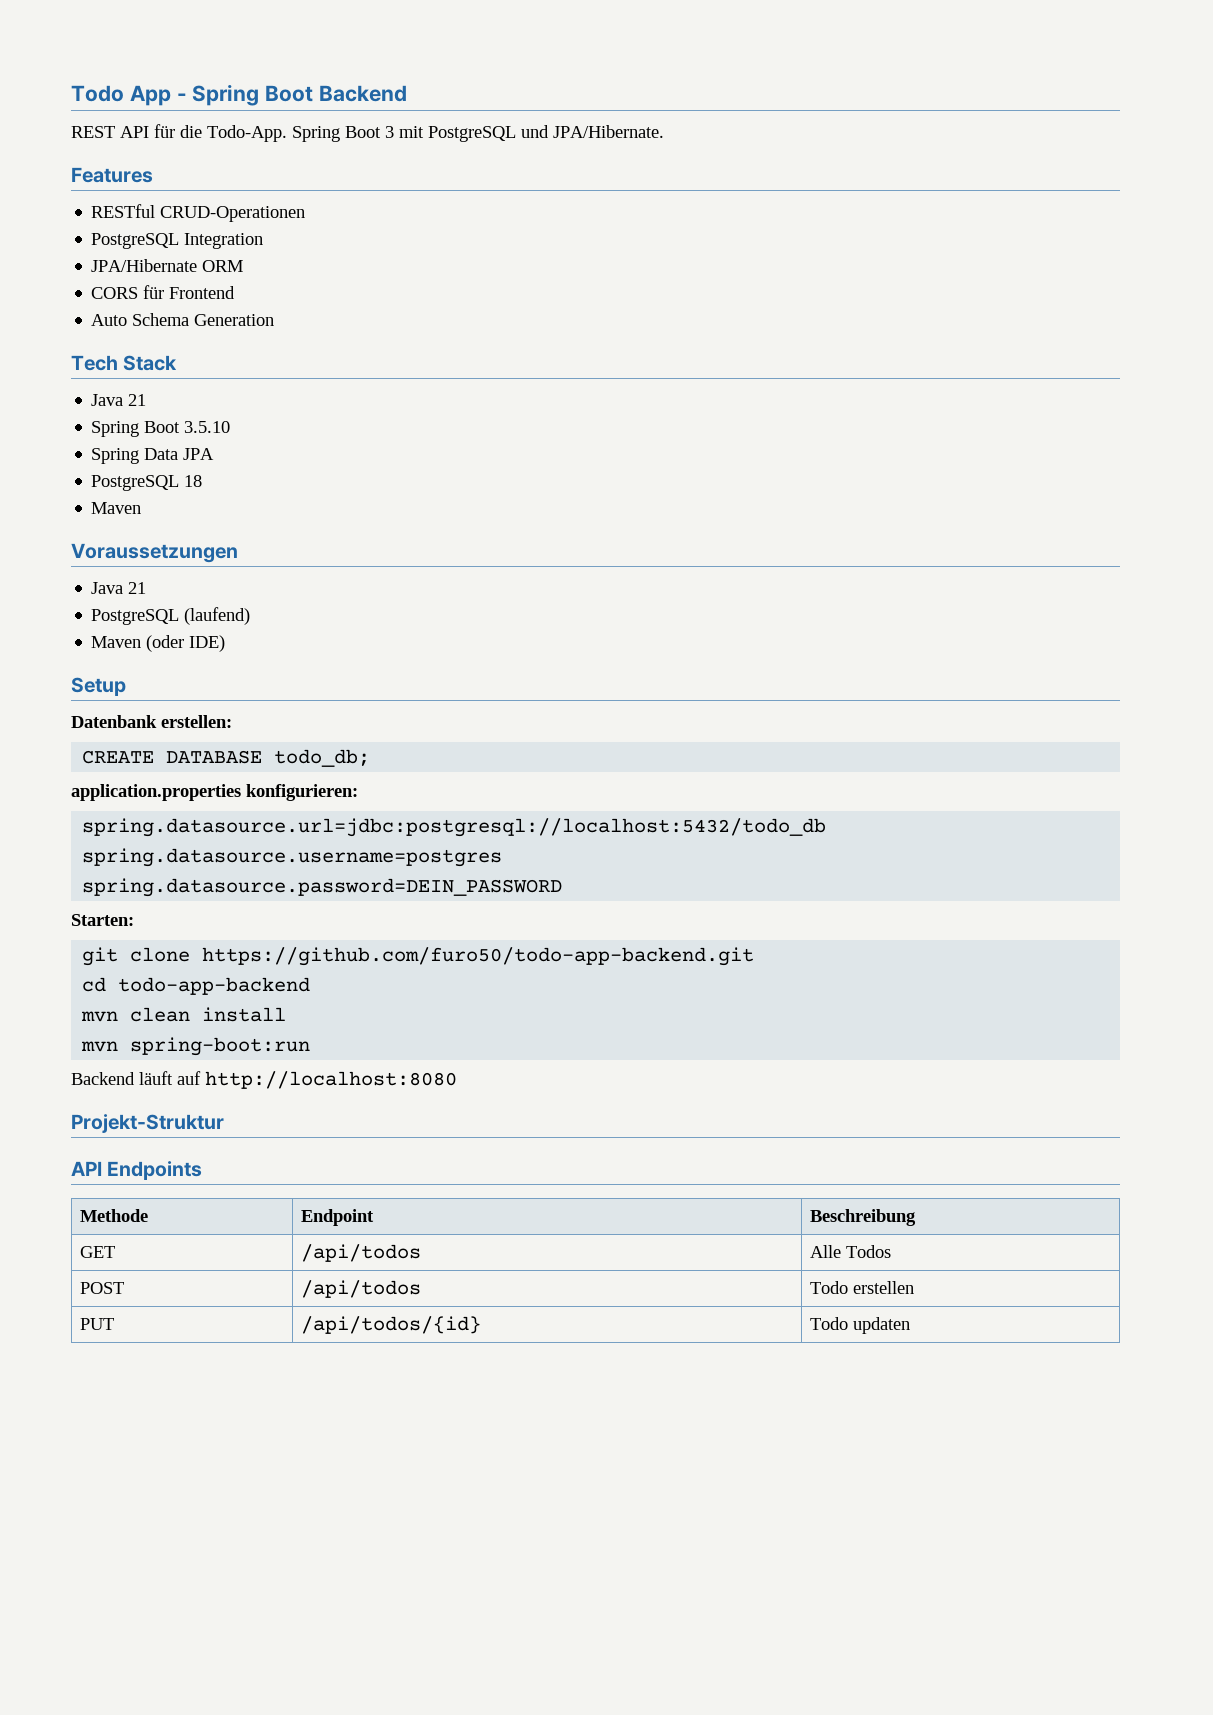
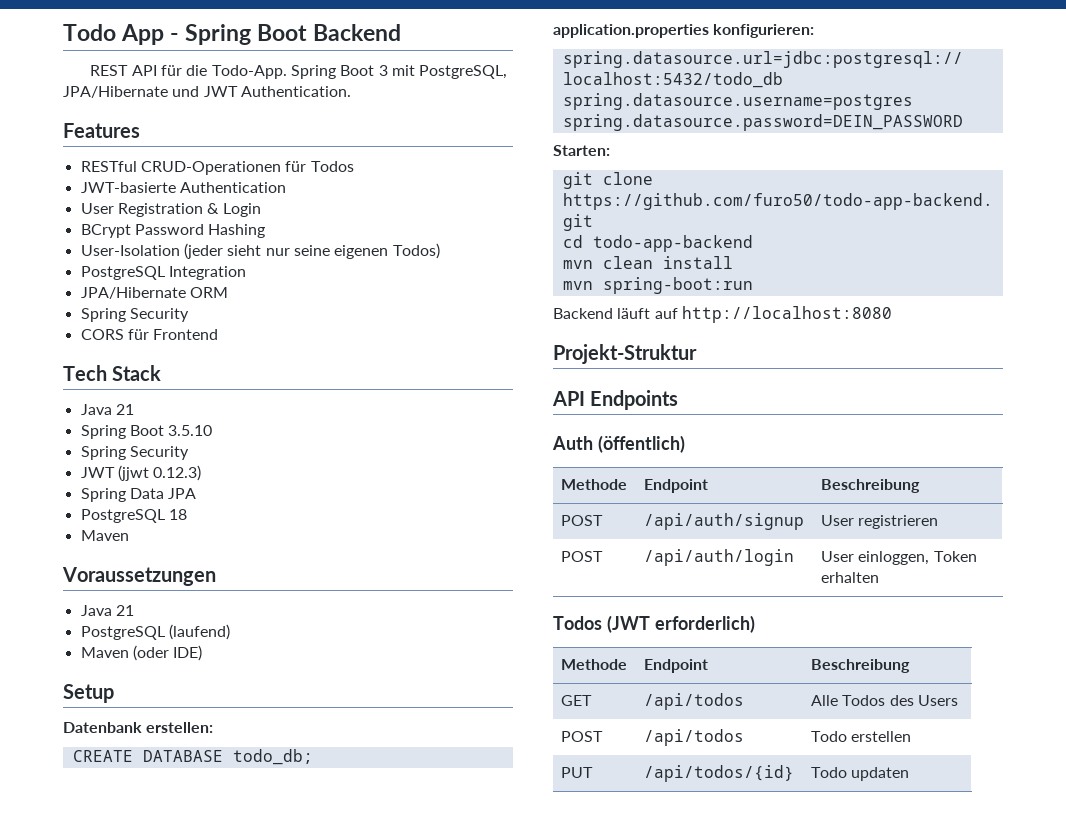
[428,125,664,142] [71,167,153,183] [91,204,306,222] PostgreSQL und JPA/Hibernate. // Features // RESTful CRUD-Operationen -> [419,65,508,79] [63,86,351,98] [63,123,140,138] [80,161,354,175] [80,182,286,193] [80,203,261,217] [80,224,266,238] [80,243,440,259] PostgreSQL, JPA/Hibernate und JWT Authentication. // Features // RESTful CRUD-Operationen für Todos // JWT-basierte Authentication // User Registration & Login // BCrypt Password Hashing // User-Isolation (jeder sieht nur seine eigenen Todos)
(244, 266) none -> [80,308,189,322] // Spring Security
[91,313,275,326] // Auto Schema Generation -> (219, 334) none
(231, 427) none -> [80,446,189,460] [80,465,202,481] // Spring Security // JWT (jjwt 0.12.3)
(203, 1170) none -> [552,435,685,453] [561,479,628,490] [644,479,709,493] [821,479,921,493] [561,515,604,526] [644,513,805,530] [821,515,939,529] [561,551,604,562] [644,549,795,566] [821,551,977,565] [821,572,880,583] [553,615,755,633] // Auth (öffentlich) // Methode | Endpoint | Beschreibung // POST | /api/auth/signup | User registrieren // POST | /api/auth/login | User einloggen, Token erhalten // Todos (JWT erforderlich)
(891, 1251) none -> [889,695,959,706] des Users

